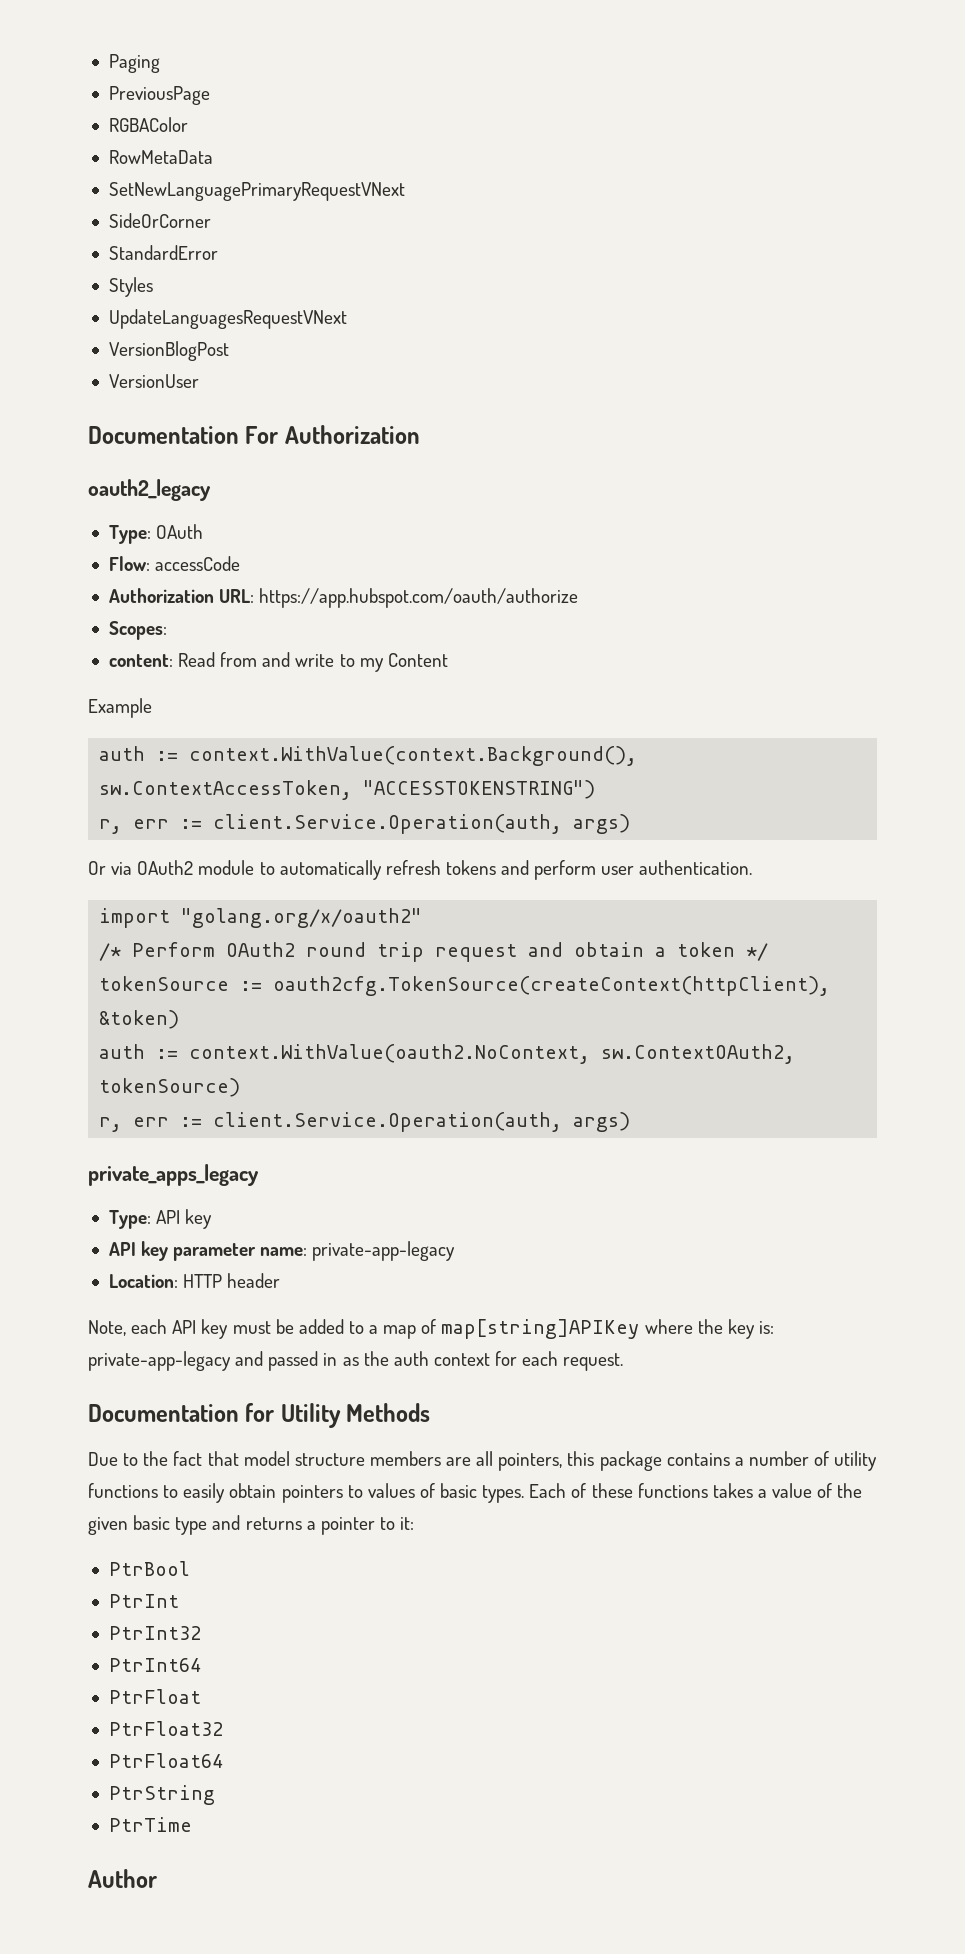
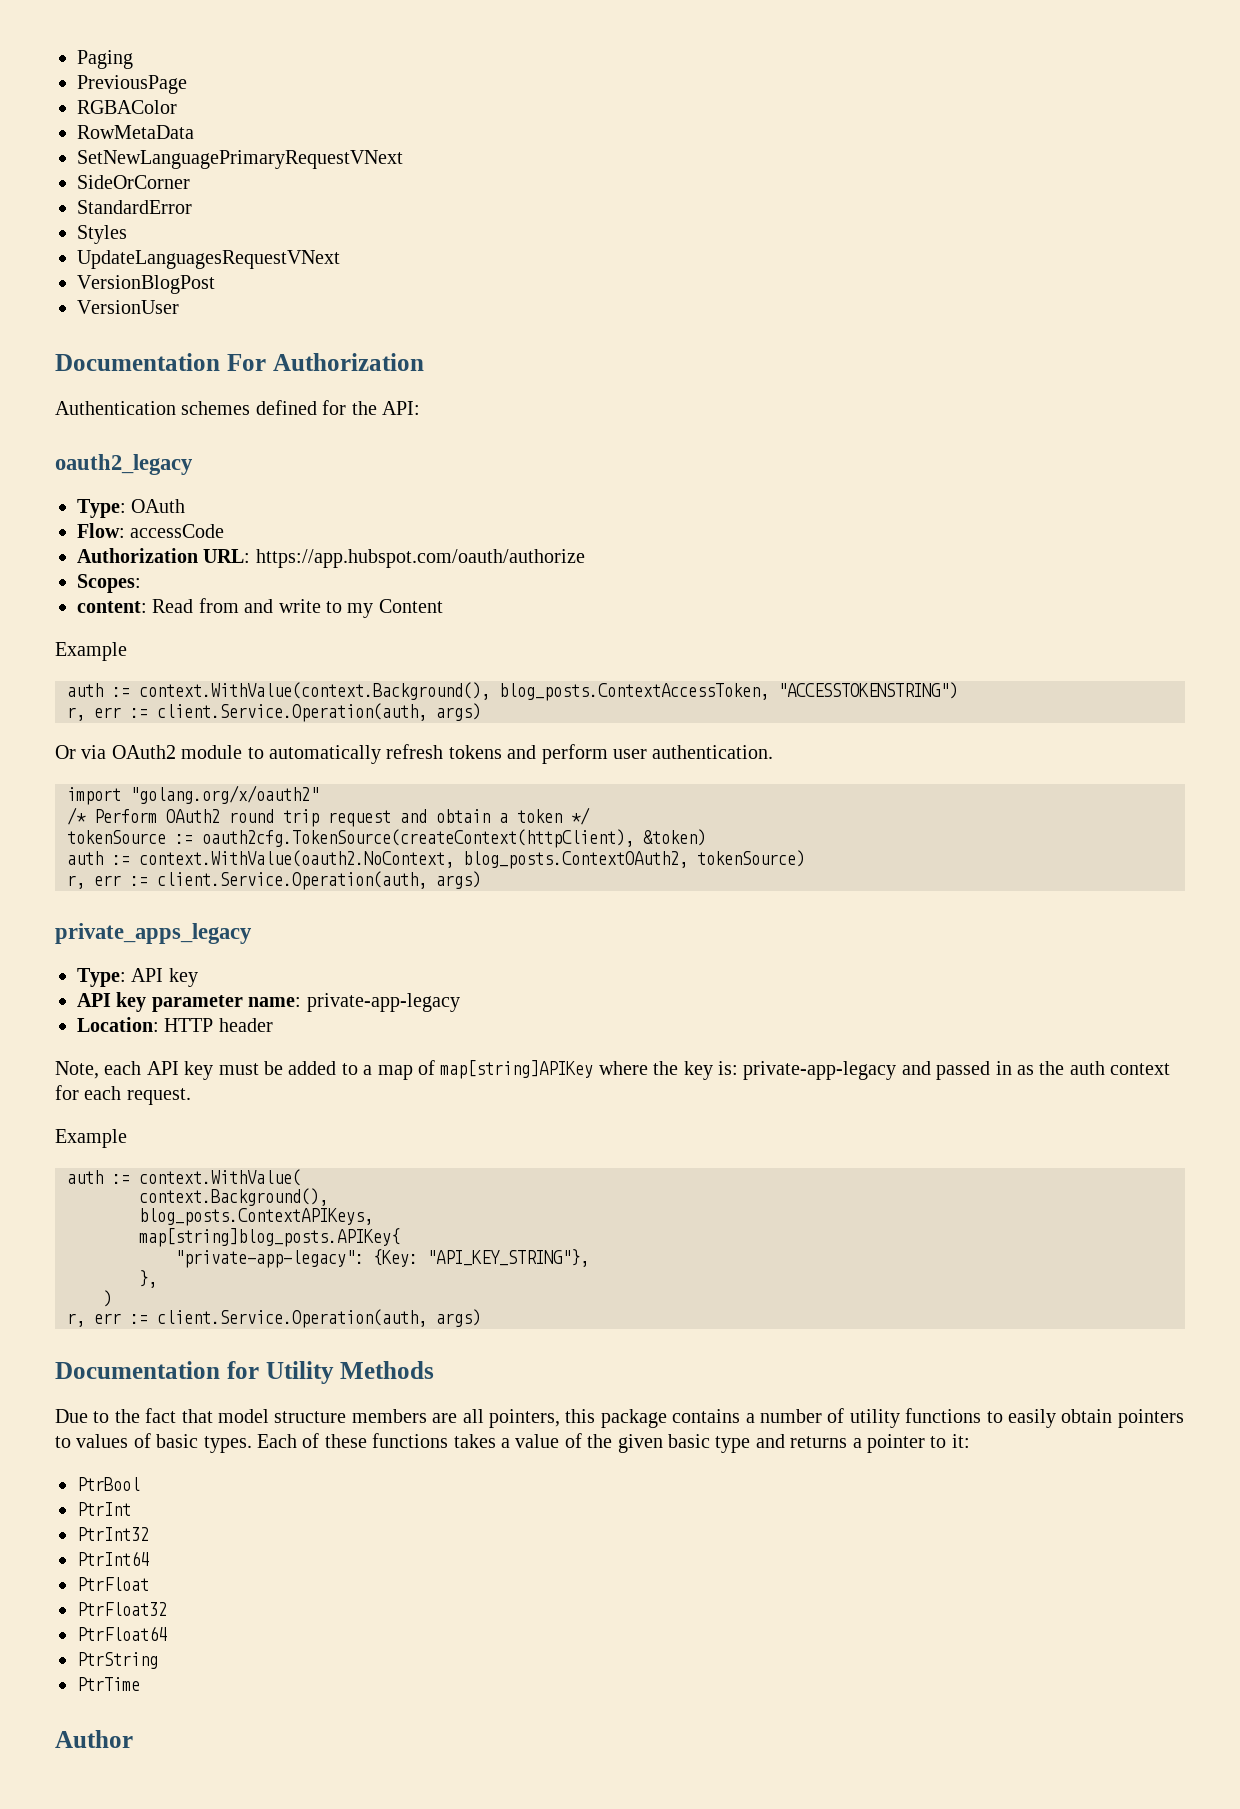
(420, 434) none -> [55,400,420,415] // Authentication schemes defined for the API:
[99,780,353,800] sw.ContextAccessToken, -> [499,683,769,701] blog_posts.ContextAccessToken,
[601,1044,796,1064] sw.ContextOAuth2, -> [463,851,688,869] blog_posts.ContextOAuth2,
(624, 1362) none -> [55,1129,127,1148] [67,1169,301,1186] [139,1188,328,1206] [139,1208,373,1226] [139,1228,400,1247] [175,1249,589,1268] [139,1270,157,1288] [103,1290,112,1307] [67,1309,481,1328] // Example // auth := context.WithValue( // context.Background(), // blog_posts.ContextAPIKeys, // map[string]blog_posts.APIKey{ // "private-app-legacy": {Key: "API_KEY_STRING"}, // }, // ) // r, err := client.Service.Operation(auth, args)

